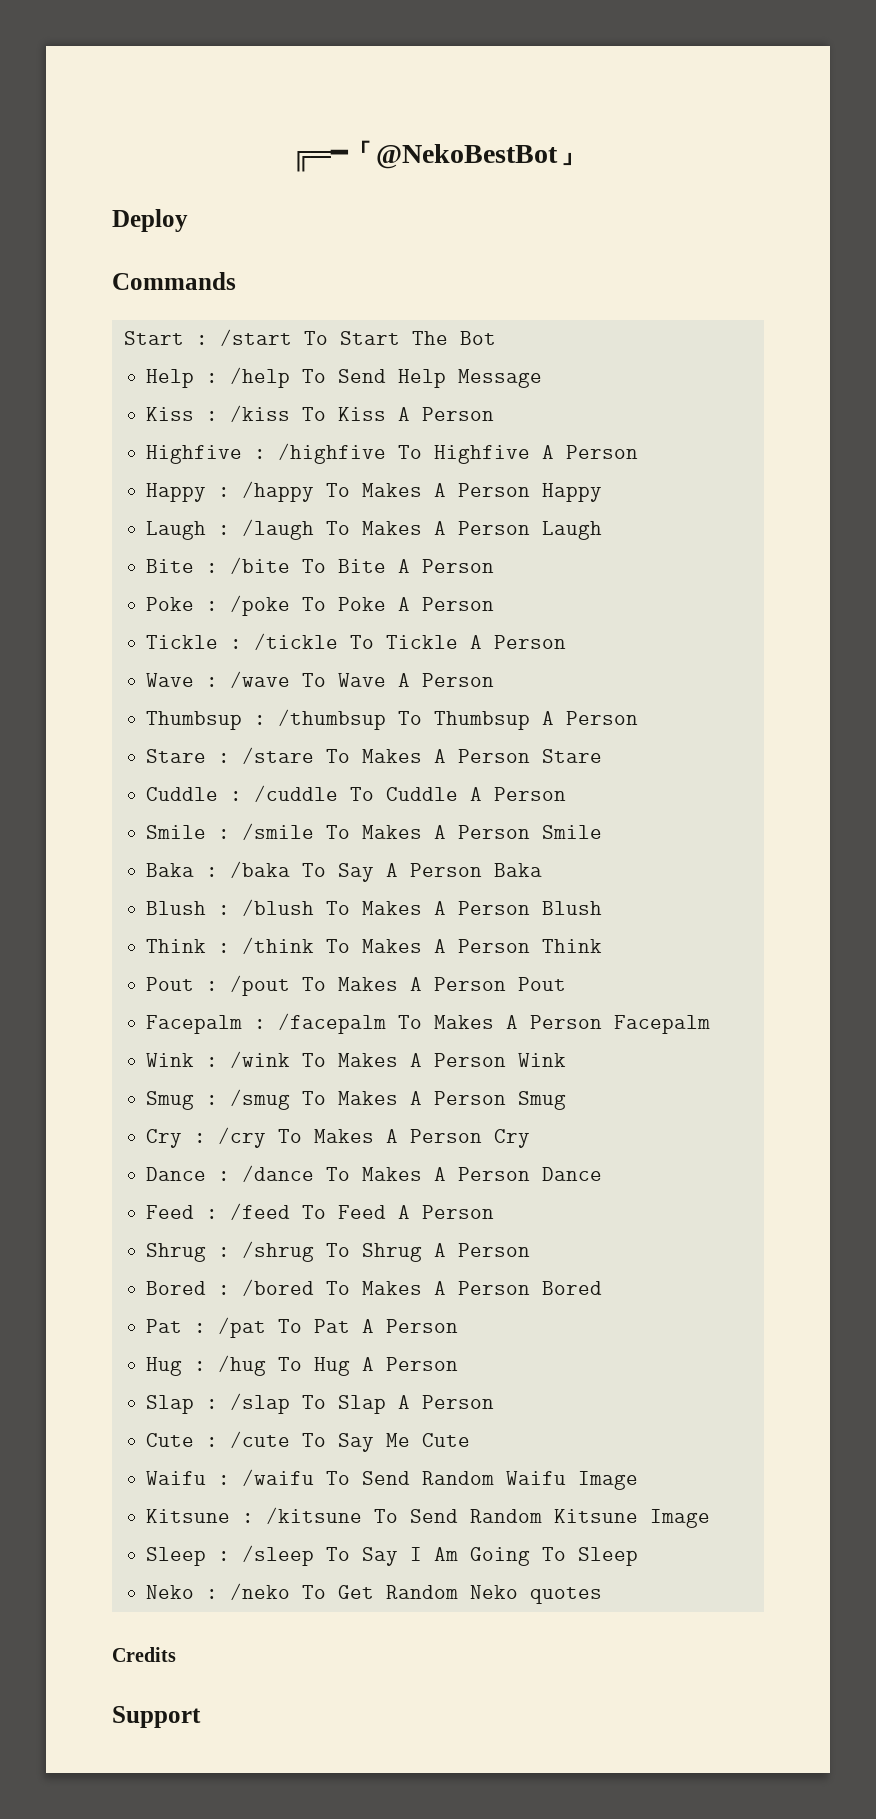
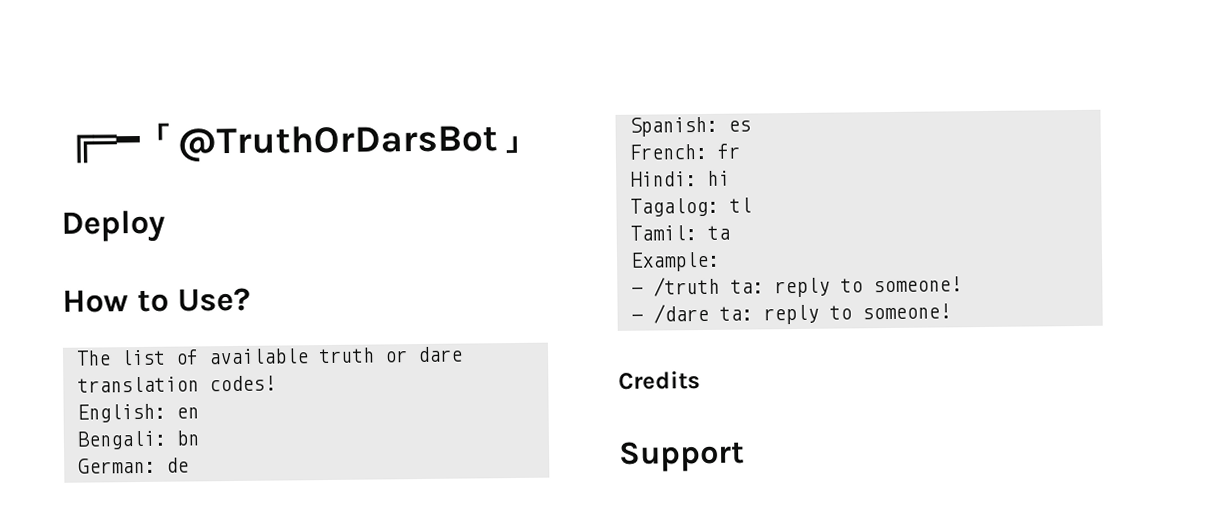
[376,144,558,169] @NekoBestBot -> [177,124,498,163] @TruthOrDarsBot
[112,272,236,290] [124,329,496,346] [146,367,542,388] [146,405,494,422] [146,443,638,464] [146,481,602,502] [146,519,602,540] [146,557,494,574] [146,595,494,616] [146,633,566,650] [146,671,494,688] [146,709,638,730] [146,747,602,764] [146,785,566,802] [146,823,602,840] [146,861,542,882] [146,899,602,916] [146,937,602,954] [146,975,566,996] [146,1013,710,1034] [146,1051,566,1068] [146,1089,566,1110] [146,1127,530,1148] [146,1165,602,1182] [146,1203,494,1220] [146,1241,530,1262] [146,1279,602,1296] [146,1317,458,1338] [146,1355,458,1376] [146,1393,494,1414] [146,1431,470,1452] [146,1469,638,1490] [146,1507,710,1528] [146,1545,638,1566] [146,1583,602,1604] Commands // Start : /start To Start The Bot // Help : /help To Send Help Message // Kiss : /kiss To Kiss A Person // Highfive : /highfive To Highfive A Person // Happy : /happy To Makes A Person Happy // Laugh : /laugh To Makes A Person Laugh // Bite : /bite To Bite A Person // Poke : /poke To Poke A Person // Tickle : /tickle To Tickle A Person // Wave : /wave To Wave A Person // Thumbsup : /thumbsup To Thumbsup A Person // Stare : /stare To Makes A Person Stare // Cuddle : /cuddle To Cuddle A Person // Smile : /smile To Makes A Person Smile // Baka : /baka To Say A Person Baka // Blush : /blush To Makes A Person Blush // Think : /think To Makes A Person Think // Pout : /pout To Makes A Person Pout // Facepalm : /facepalm To Makes A Person Facepalm // Wink : /wink To Makes A Person Wink // Smug : /smug To Makes A Person Smug // Cry : /cry To Makes A Person Cry // Dance : /dance To Makes A Person Dance // Feed : /feed To Feed A Person // Shrug : /shrug To Shrug A Person // Bored : /bored To Makes A Person Bored // Pat : /pat To Pat A Person // Hug : /hug To Hug A Person // Slap : /slap To Slap A Person // Cute : /cute To Say Me Cute // Waifu : /waifu To Send Random Waifu Image // Kitsune : /kitsune To Send Random Kitsune Image // Sleep : /sleep To Say I Am Going To Sleep // Neko : /neko To Get Random Neko quotes -> [62,287,251,313] [76,346,464,366] [77,375,277,393] [77,403,200,423] [77,430,200,450] [78,457,190,474] [629,116,752,137] [629,143,741,160] [630,170,731,187] [630,197,753,217] [630,225,731,241] [630,251,721,272] [631,276,963,298] [631,303,952,325] How to Use? // The list of available truth or dare translation codes! // English: en // Bengali: bn // German: de // Spanish: es // French: fr // Hindi: hi // Tagalog: tl // Tamil: ta // Example: // - /truth ta: reply to someone! // - /dare ta: reply to someone!

